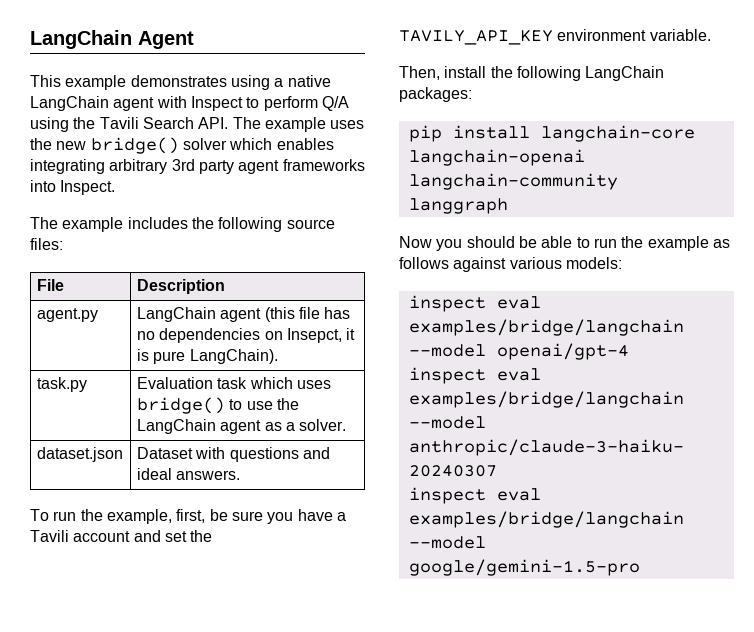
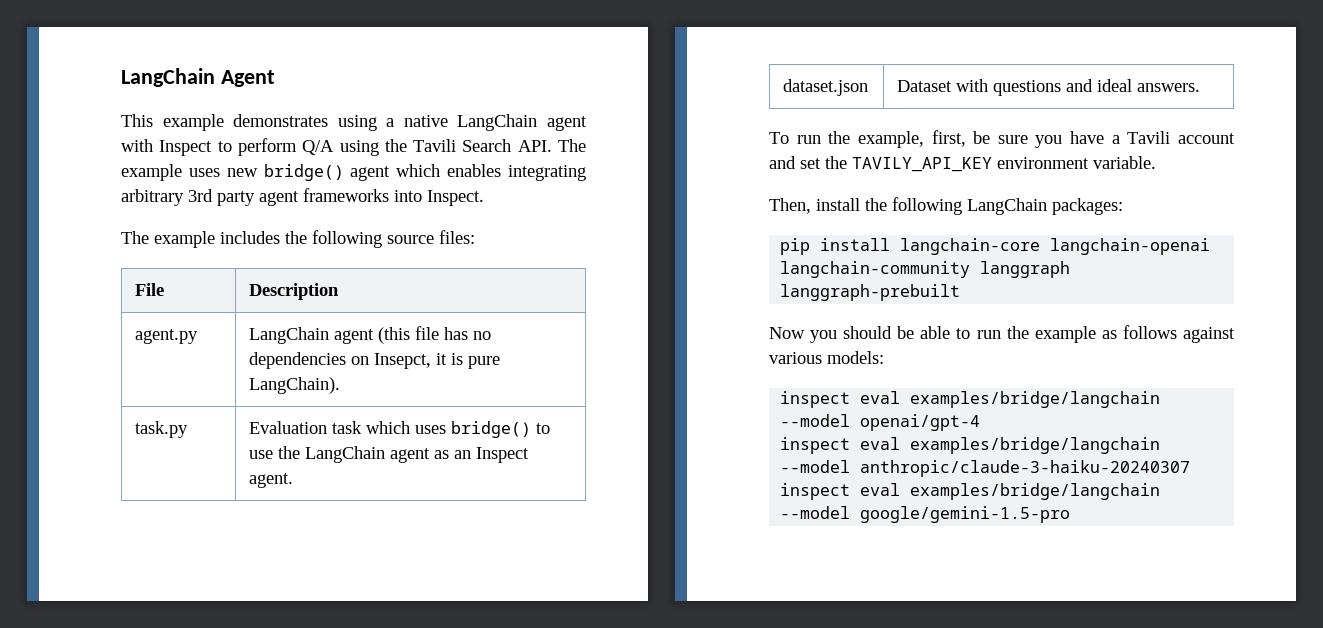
[30,138,52,150] the -> (220, 172) none
[182,138,227,150] solver -> [350,166,391,181] agent
[285,419,347,431] a solver. -> [454,447,530,463] [249,473,294,488] an Inspect agent.
(508, 206) none -> [780,284,961,301] langgraph-prebuilt

